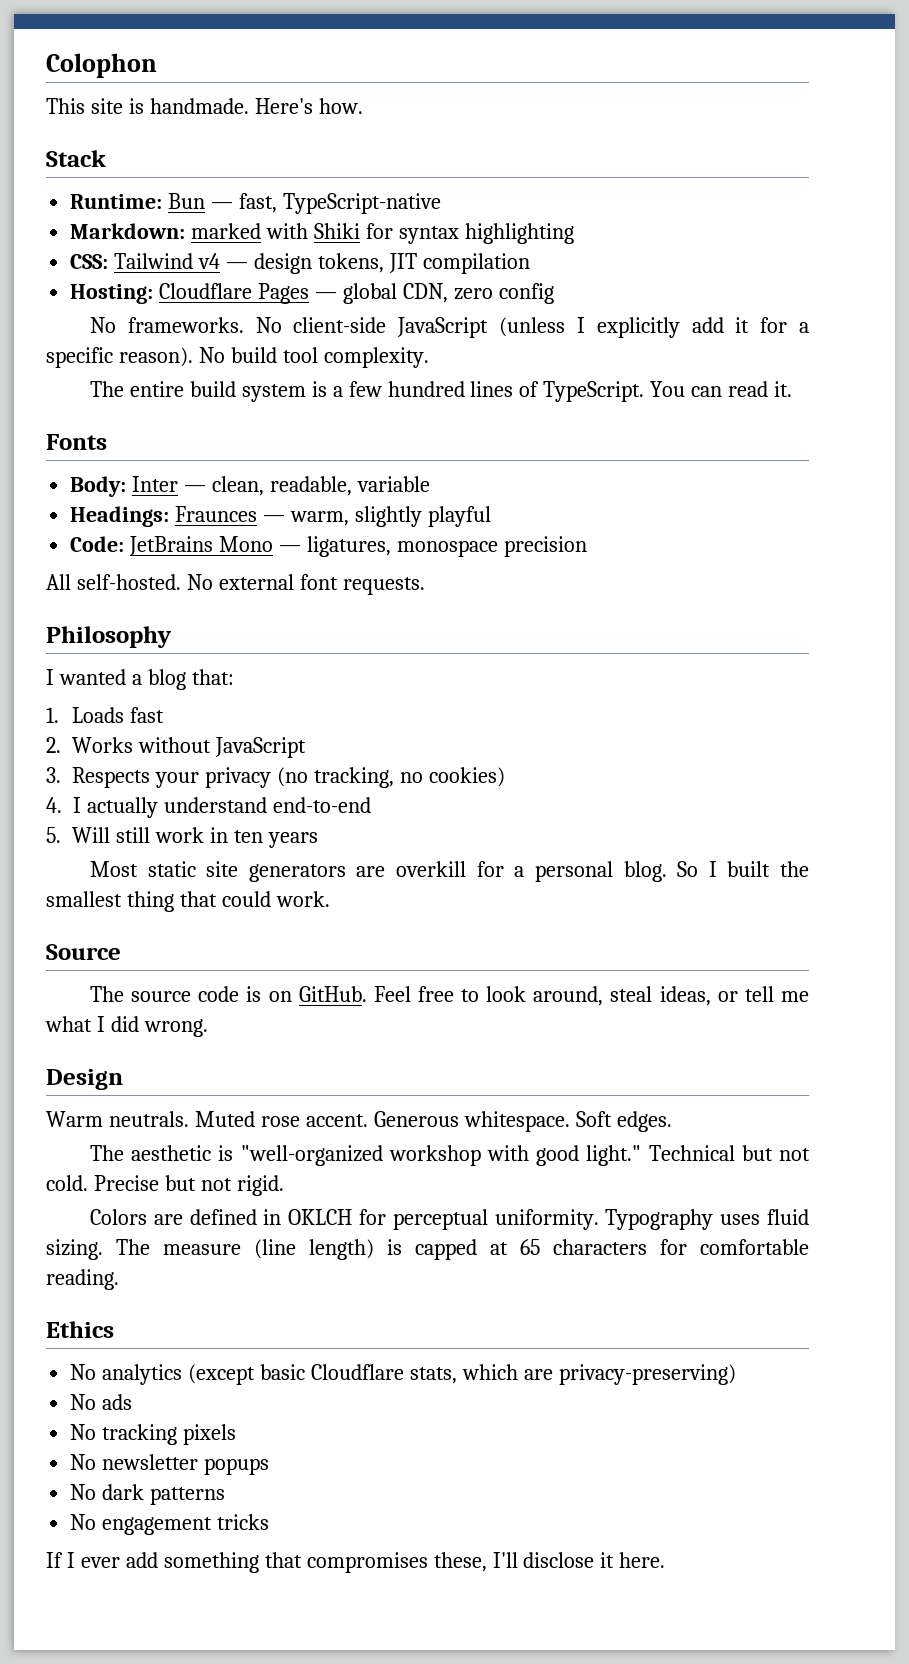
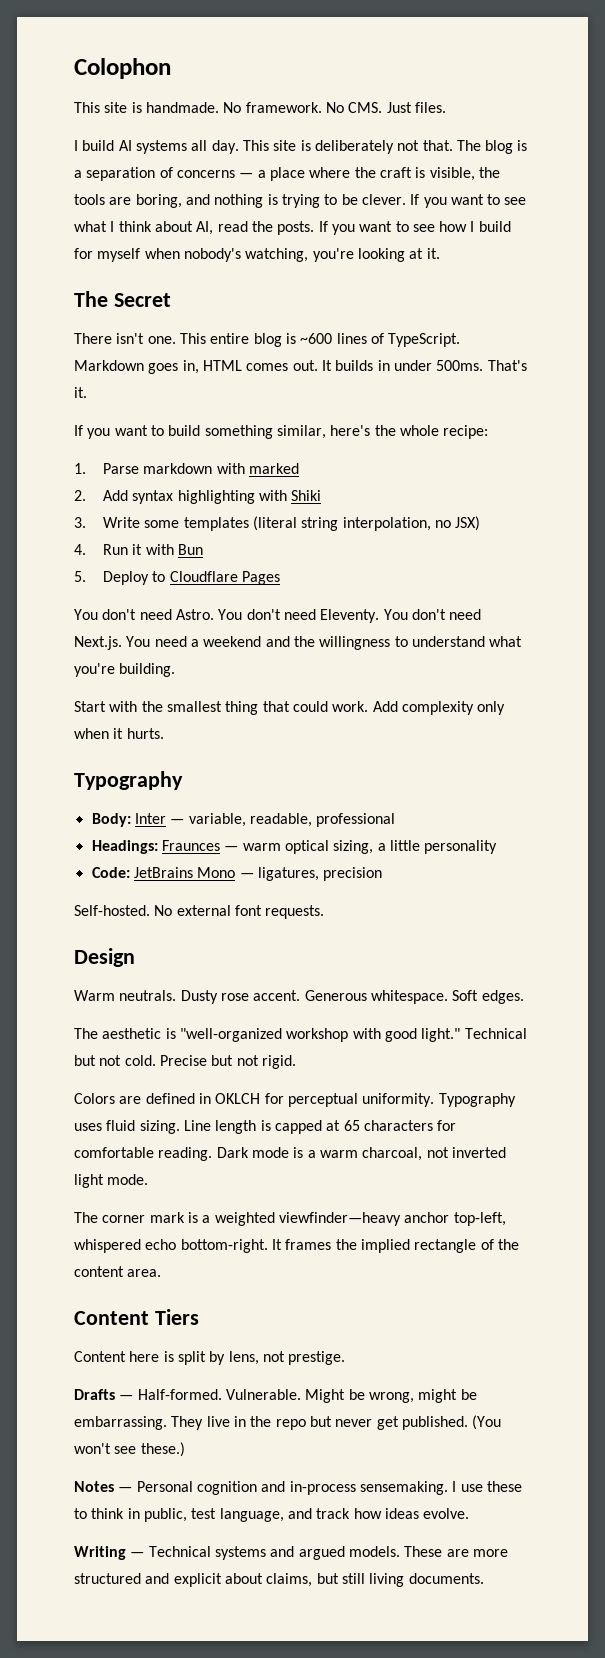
[254,98,363,114] [46,150,106,167] [70,193,441,214] [70,223,574,244] [70,253,530,274] [70,283,554,304] [89,317,810,338] [46,347,429,368] [89,381,793,402] [46,434,107,450] Here's how. // Stack // Runtime: Bun — fast, TypeScript-native // Markdown: marked with Shiki for syntax highlighting // CSS: Tailwind v4 — design tokens, JIT compilation // Hosting: Cloudflare Pages — global CDN, zero config // No frameworks. No client-side JavaScript (unless I explicitly add it for a specific reason). No build tool complexity. // The entire build system is a few hundred lines of TypeScript. You can read it. // Fonts -> [223,102,446,113] [74,140,528,154] [74,167,500,181] [74,194,527,208] [74,221,511,235] [74,248,440,262] [74,291,171,307] [74,333,461,347] [74,360,527,374] [74,387,87,398] [74,425,489,439] [74,463,299,474] [74,490,322,504] [74,516,481,531] [74,544,203,555] [74,571,280,585] [74,609,482,623] [74,636,523,650] [74,663,176,677] [74,701,506,715] [74,728,164,739] [74,771,183,790] No framework. No CMS. Just files. // I build AI systems all day. This site is deliberately not that. The blog is a separation of concerns — a place where the craft is visible, the tools are boring, and nothing is trying to be clever. If you want to see what I think about AI, read the posts. If you want to see how I build for myself when nobody's watching, you're looking at it. // The Secret // There isn't one. This entire blog is ~600 lines of TypeScript. Markdown goes in, HTML comes out. It builds in under 500ms. That's it. // If you want to build something similar, here's the whole recipe: // 1. Parse markdown with marked // 2. Add syntax highlighting with Shiki // 3. Write some templates (literal string interpolation, no JSX) // 4. Run it with Bun // 5. Deploy to Cloudflare Pages // You don't need Astro. You don't need Eleventy. You don't need Next.js. You need a weekend and the willingness to understand what you're building. // Start with the smallest thing that could work. Add complexity only when it hurts. // Typography
[212,476,430,496] clean, readable, variable -> [188,813,396,827] variable, readable, professional
[290,506,491,527] warm, slightly playful -> [242,840,498,854] warm optical sizing, a little personality
[396,540,498,557] monospace -> (319, 874) none
[46,574,181,590] All self-hosted. -> [74,905,150,916] Self-hosted.
[46,626,172,648] [46,669,234,690] [46,707,165,723] [46,737,307,758] [46,767,506,788] [46,797,371,818] [46,827,319,848] [89,861,809,882] [46,891,330,912] [46,944,121,960] [89,986,809,1006] [45,1016,208,1037] // Philosophy // I wanted a blog that: // 1. Loads fast // 2. Works without JavaScript // 3. Respects your privacy (no tracking, no cookies) // 4. I actually understand end-to-end // 5. Will still work in ten years // Most static site generators are overkill for a personal blog. So I built the smallest thing that could work. // Source // The source code is on GitHub. Feel free to look around, steal ideas, or tell me what I did wrong. -> (325, 912) none
[194,1111,255,1127] Muted -> [180,990,218,1004] Dusty
[116,1239,374,1260] The measure (line length) -> [183,1120,257,1134] Line length
[46,1321,114,1338] [70,1364,736,1385] [70,1394,133,1410] [70,1424,237,1445] [70,1454,270,1475] [70,1484,226,1505] [70,1514,270,1535] [46,1552,666,1573] // Ethics // No analytics (except basic Cloudflare stats, which are privacy-preserving) // No ads // No tracking pixels // No newsletter popups // No dark patterns // No engagement tricks // If I ever add something that compromises these, I'll disclose it here. -> [216,1147,506,1161] [74,1174,149,1188] [74,1212,506,1226] [74,1239,519,1253] [74,1266,162,1277] [74,1309,199,1325] [74,1351,346,1365] [74,1389,477,1403] [74,1415,502,1430] [74,1442,185,1457] [74,1481,522,1495] [74,1508,470,1522] [74,1546,508,1560] [74,1573,484,1587] Dark mode is a warm charcoal, not inverted light mode. // The corner mark is a weighted viewfinder—heavy anchor top-left, whispered echo bottom-right. It frames the implied rectangle of the content area. // Content Tiers // Content here is split by lens, not prestige. // Drafts — Half-formed. Vulnerable. Might be wrong, might be embarrassing. They live in the repo but never get published. (You won't see these.) // Notes — Personal cognition and in-process sensemaking. I use these to think in public, test language, and track how ideas evolve. // Writing — Technical systems and argued models. These are more structured and explicit about claims, but still living documents.

